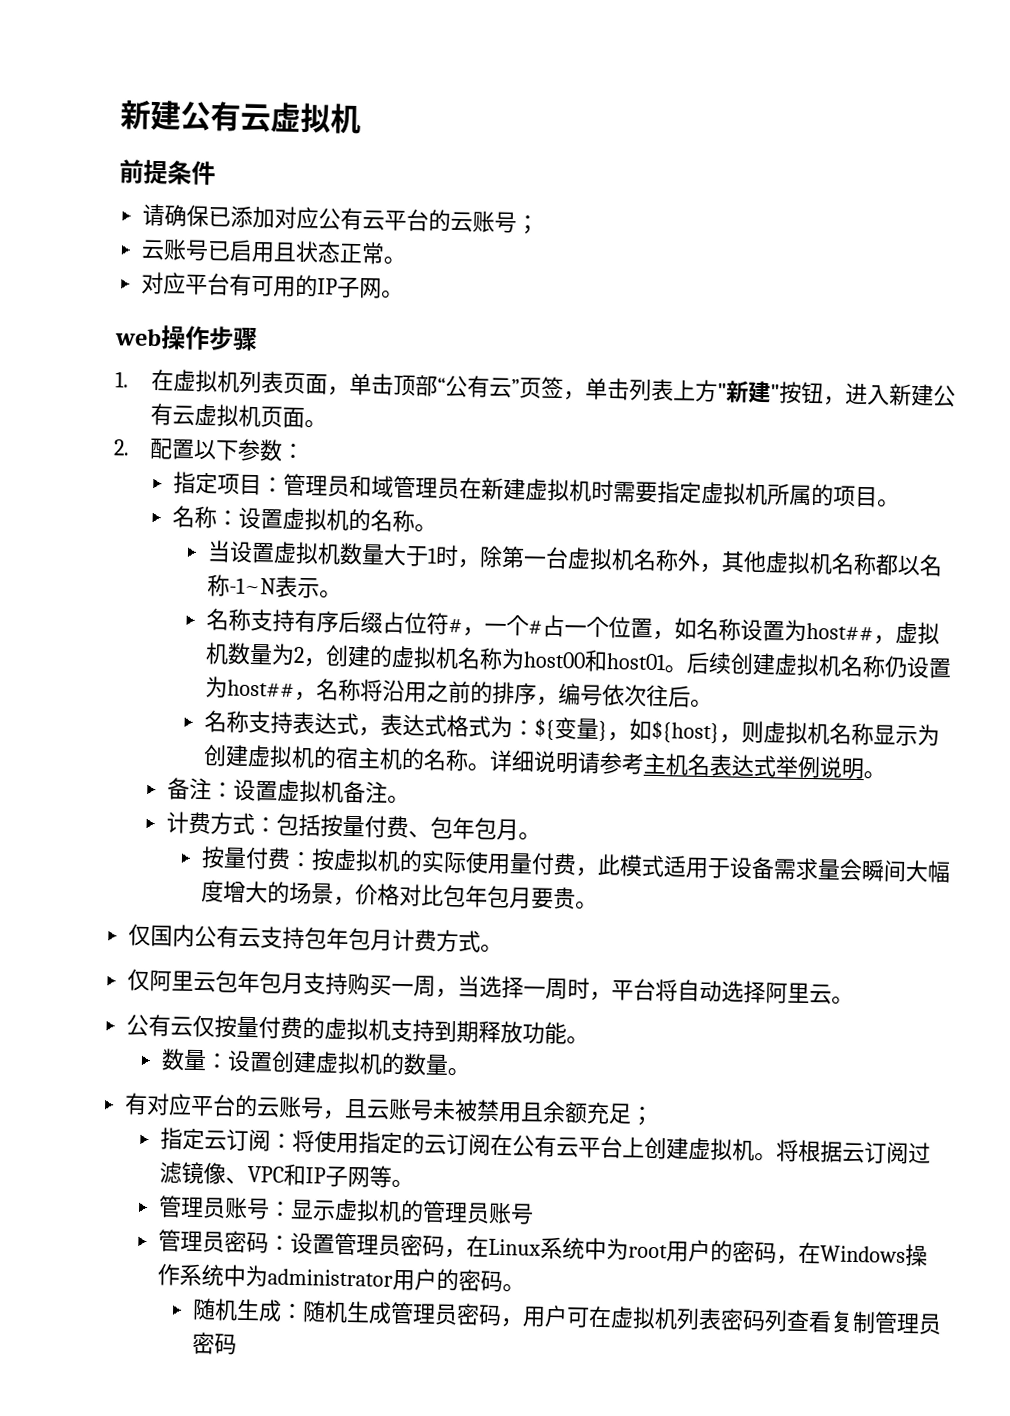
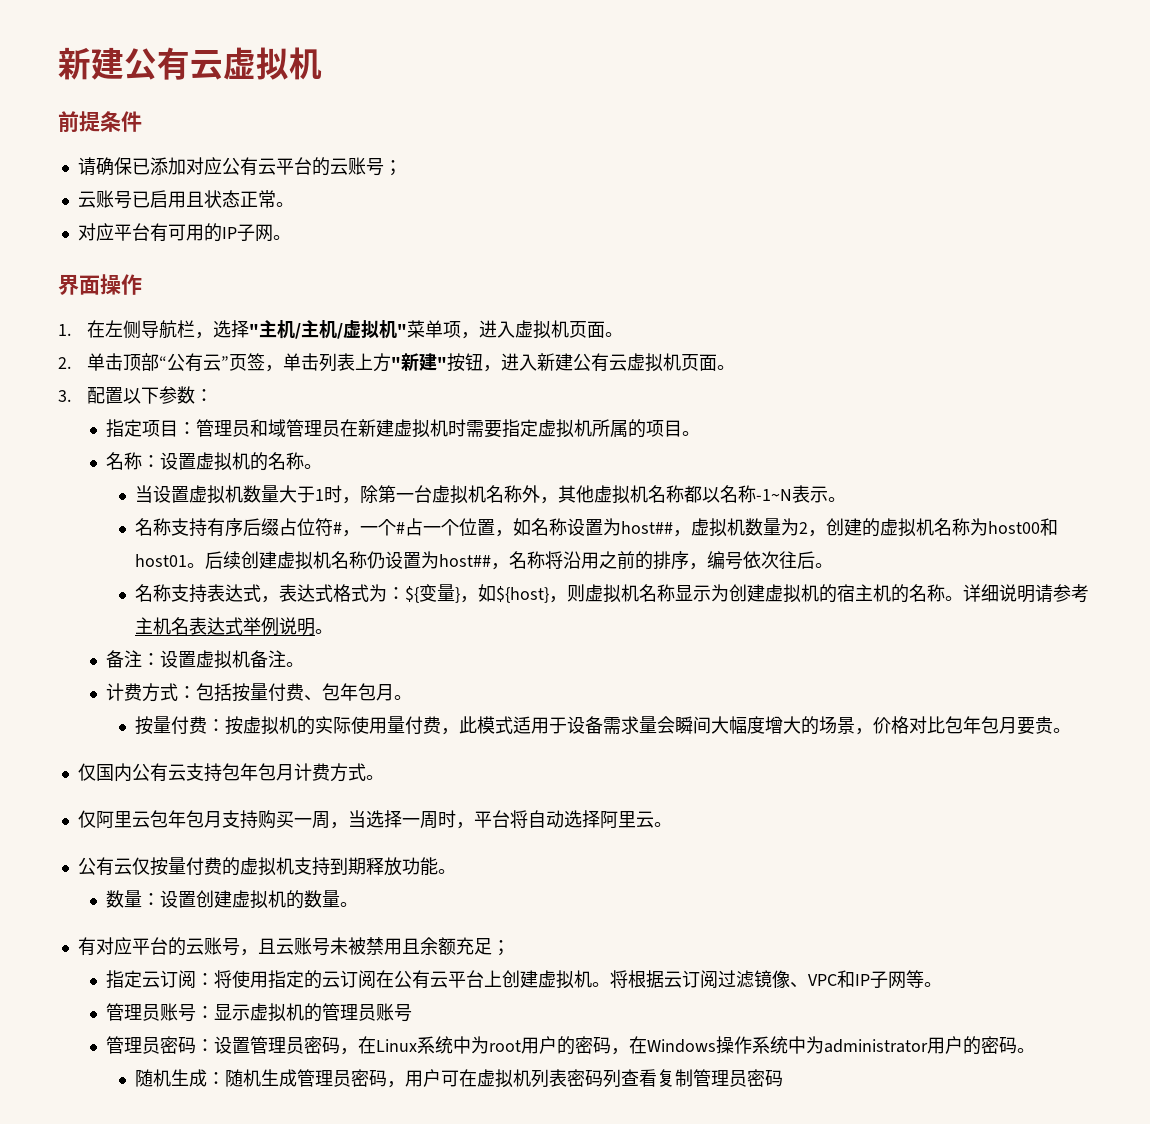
[115,325,258,352] web操作步骤 -> [58,274,142,295] 界面操作
[173,369,351,396] 虚拟机列表页面， -> [104,320,623,339] [58,357,71,369] 左侧导航栏，选择"主机/主机/虚拟机"菜单项，进入虚拟机页面。 // 2.
[113,439,130,456] 2. -> [58,390,71,402] 3.

